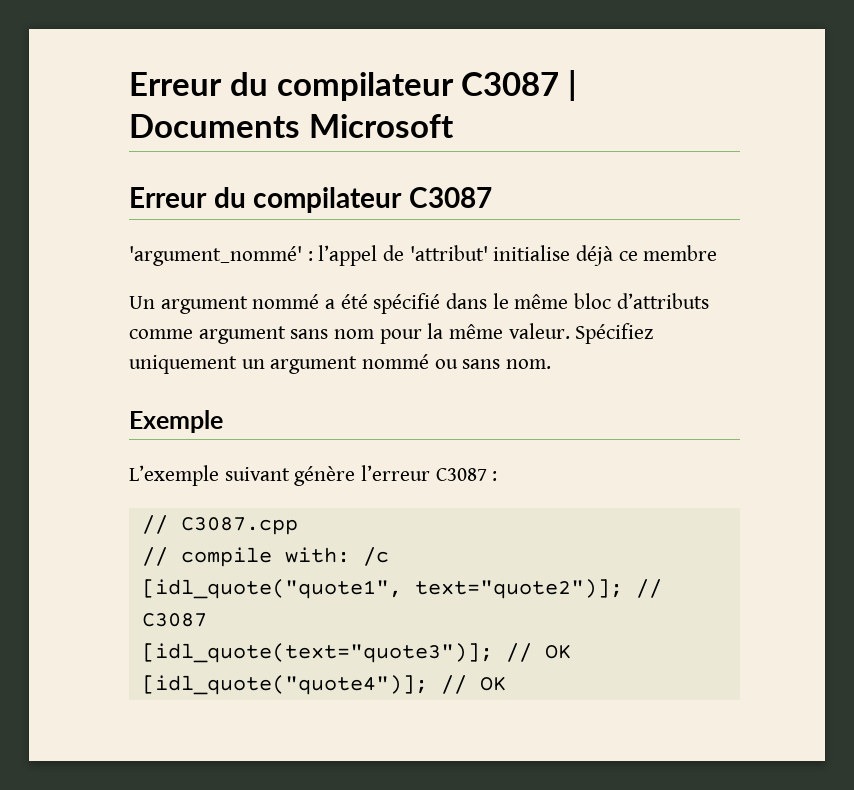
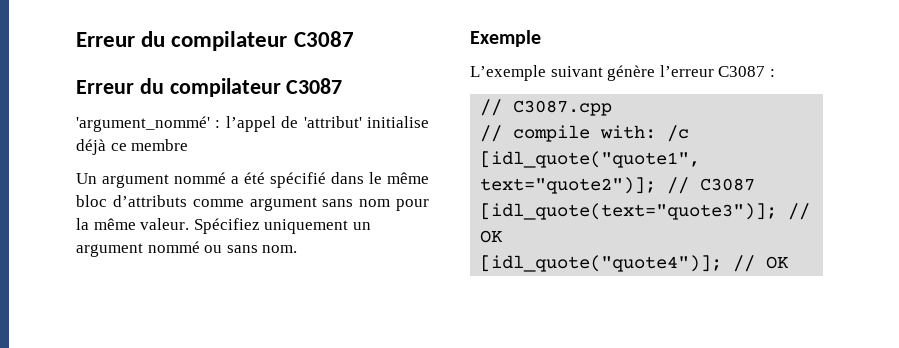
[129,70,578,101] [129,114,454,138] Erreur du compilateur C3087 | Documents Microsoft -> [76,31,354,51] Erreur du compilateur C3087

